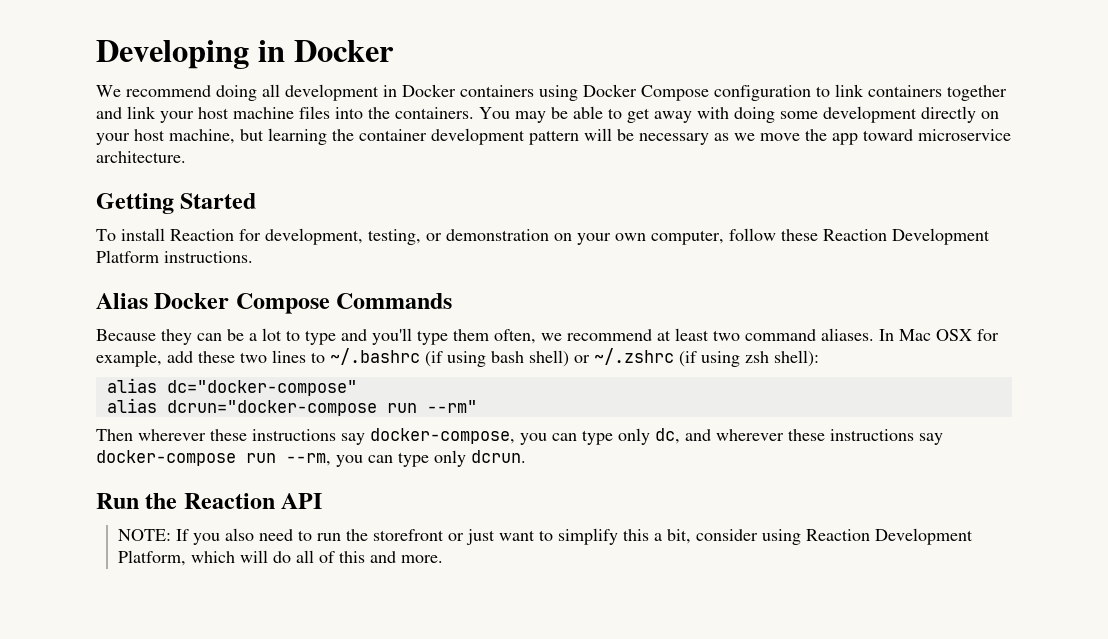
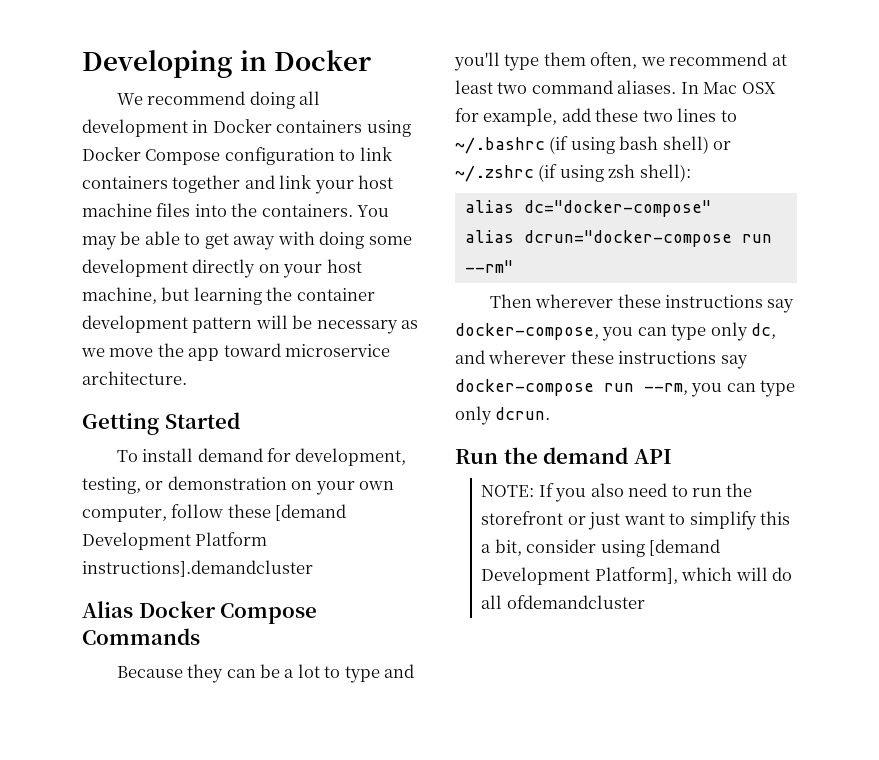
[170,229,234,241] Reaction -> [197,448,263,462] demand
[823,229,887,241] Reaction -> [275,504,347,521] [demand
[164,251,253,263] instructions. -> [82,560,313,577] instructions].demandcluster
[183,493,275,509] Reaction -> [543,447,629,464] demand
[806,528,974,545] [118,550,187,566] Reaction Development Platform, -> [649,539,721,556] [481,567,678,585] [demand Development Platform],
[319,551,444,563] of this and more. -> [506,595,645,609] ofdemandcluster

